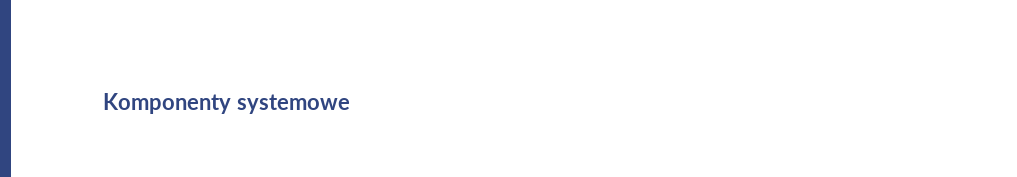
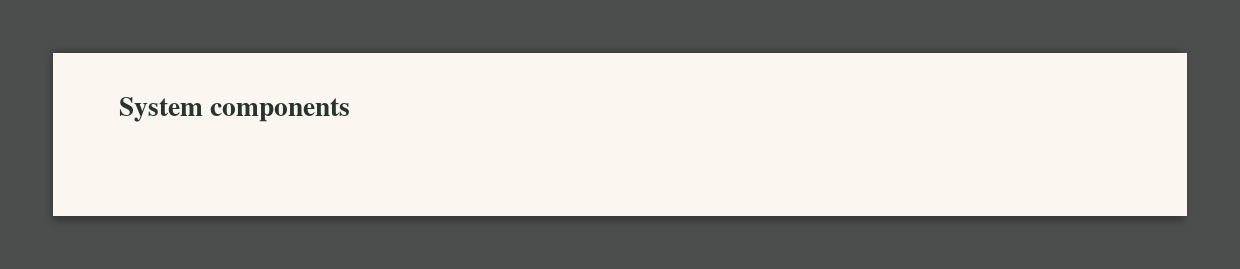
[103,93,350,114] Komponenty systemowe -> [119,97,351,122] System components

